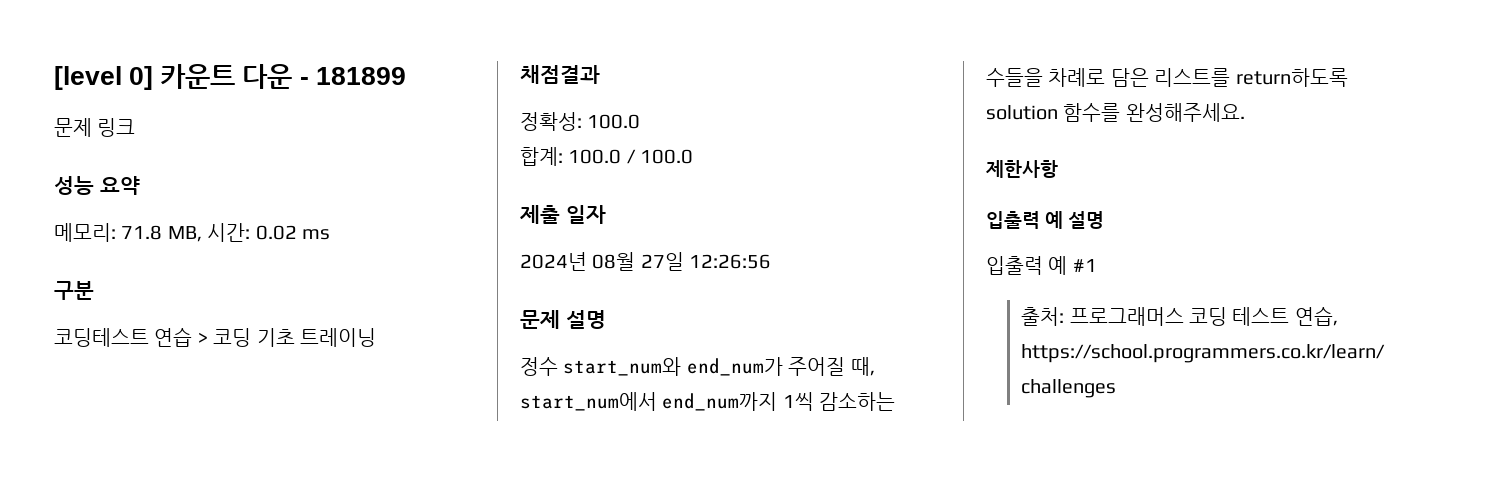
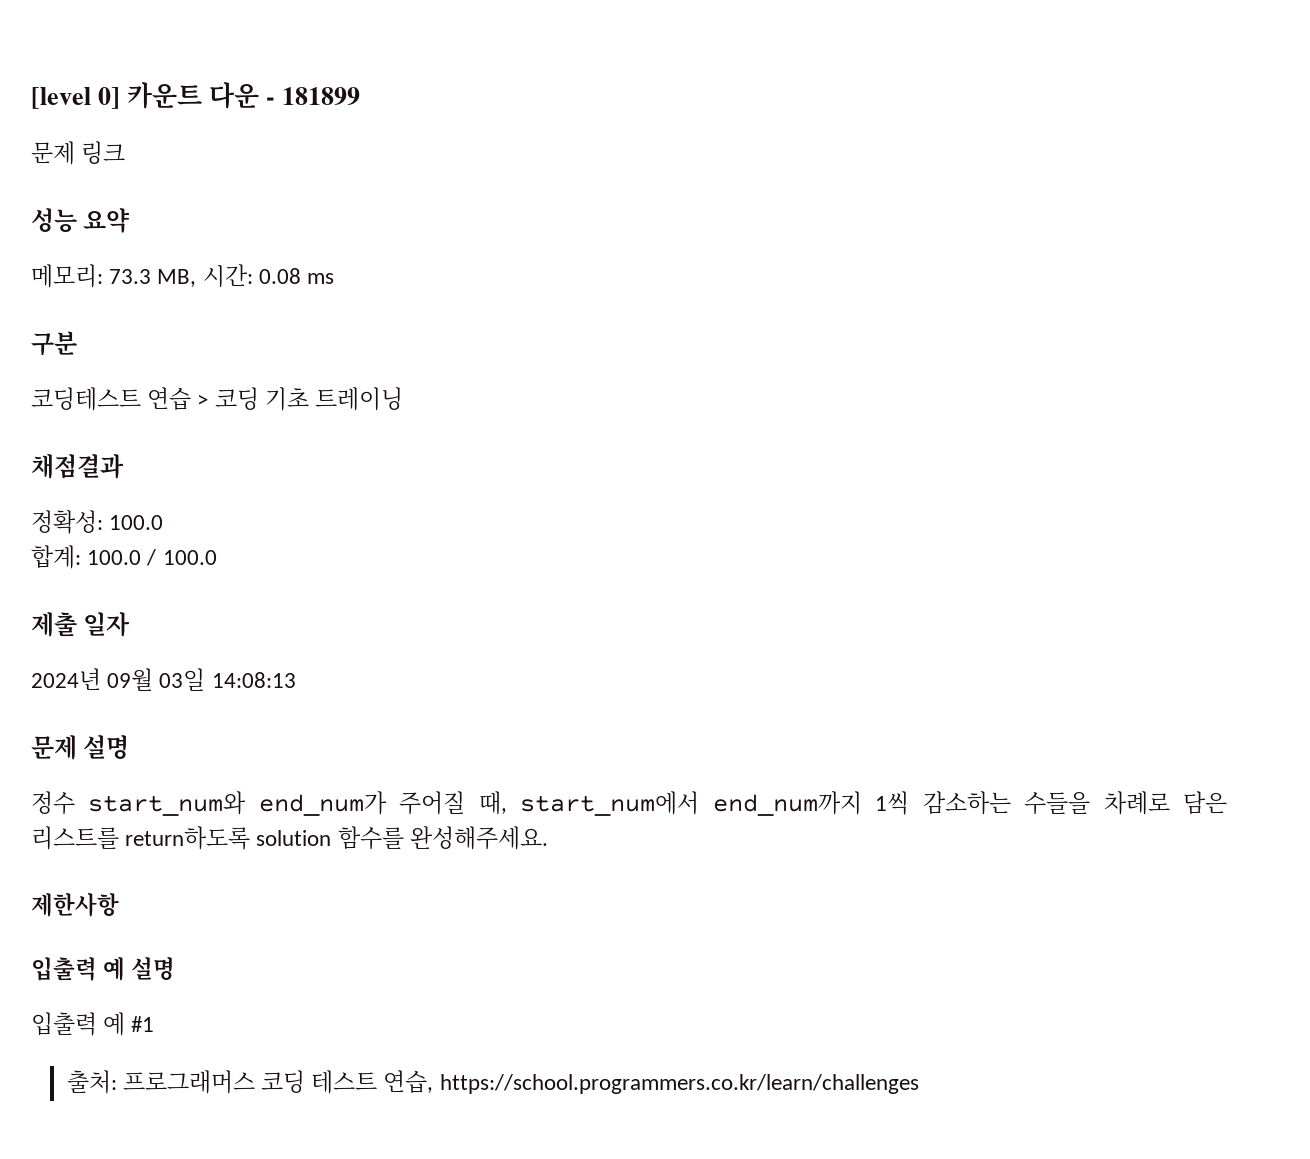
[121,225,163,240] 71.8 -> [109,269,152,284] 73.3
[255,225,297,240] 0.02 -> [258,268,301,284] 0.08
[592,252,772,271] 08월 27일 12:26:56 -> [107,668,296,691] 09월 03일 14:08:13

